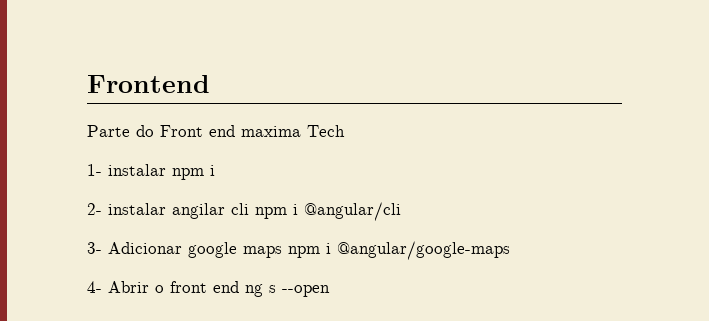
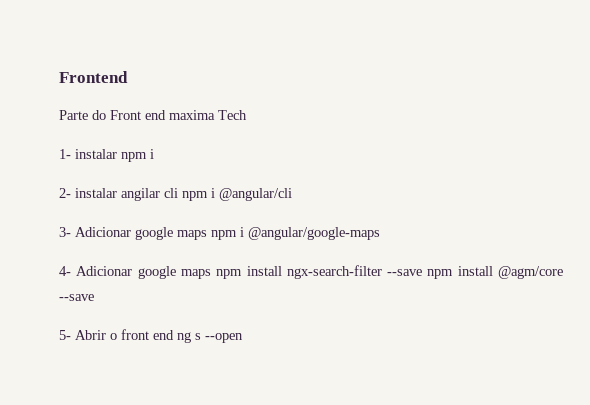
(102, 287) none -> [76,265,563,279] [59,294,94,301] [59,330,71,340] Adicionar google maps npm install ngx-search-filter --save npm install @agm/core --save // 5-

